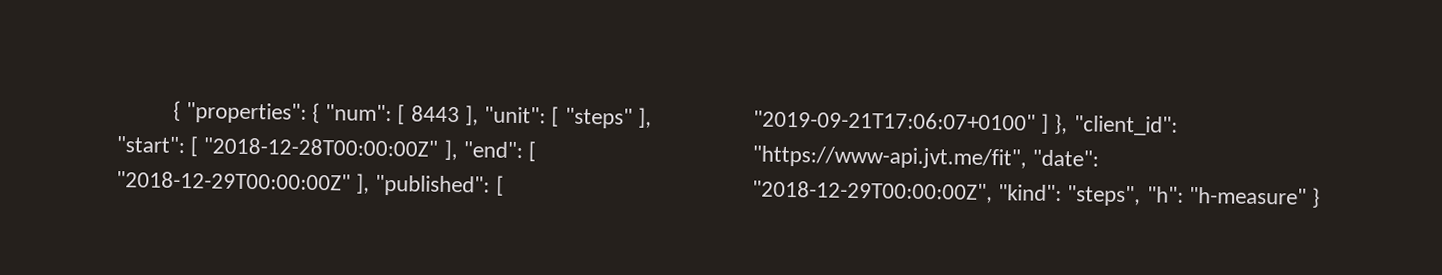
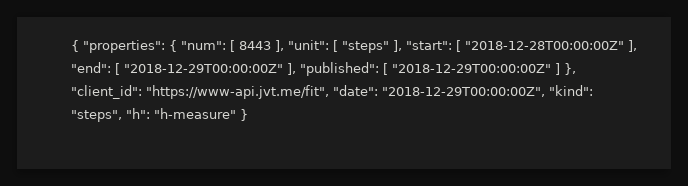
[753,110,1036,131] "2019-09-21T17:06:07+0100" -> [392,64,551,73] "2018-12-29T00:00:00Z"

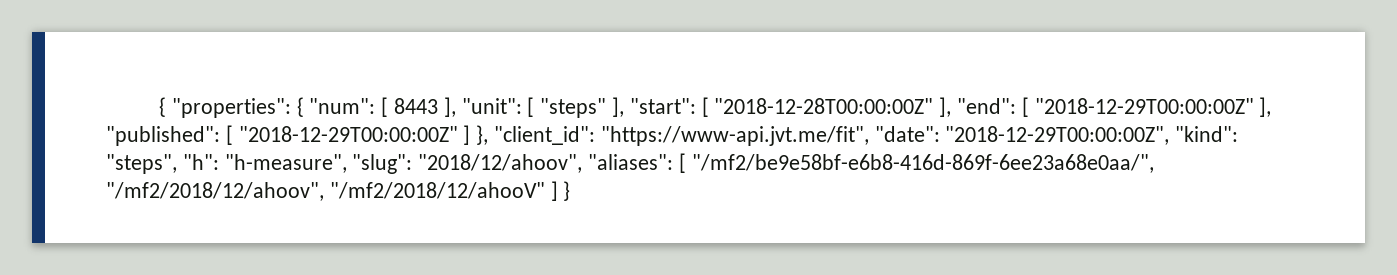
[154,108,236,119] "h-measure" -> [224,153,1154,174] [106,181,558,201] "h-measure", "slug": "2018/12/ahoov", "aliases": [ "/mf2/be9e58bf-e6b8-416d-869f-6ee23a68e0aa/", "/mf2/2018/12/ahoov", "/mf2/2018/12/ahooV" ]

